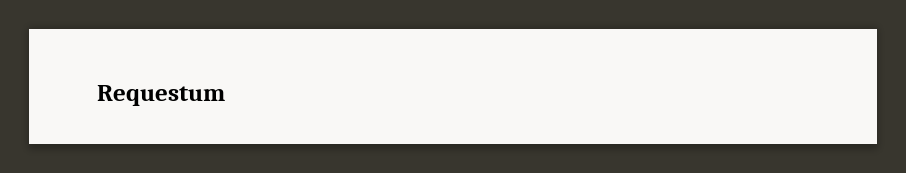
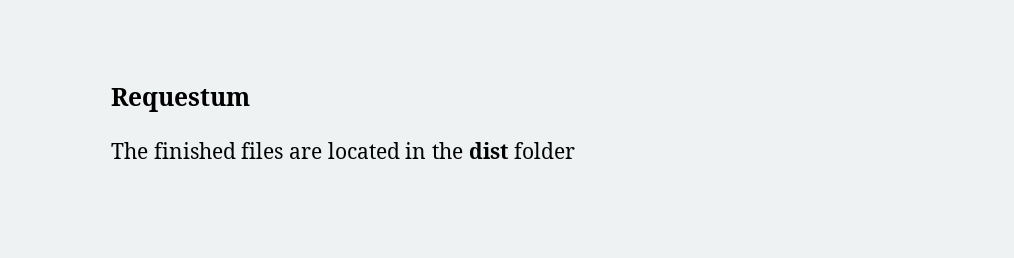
(225, 95) none -> [111,142,576,159] // The finished files are located in the dist folder

